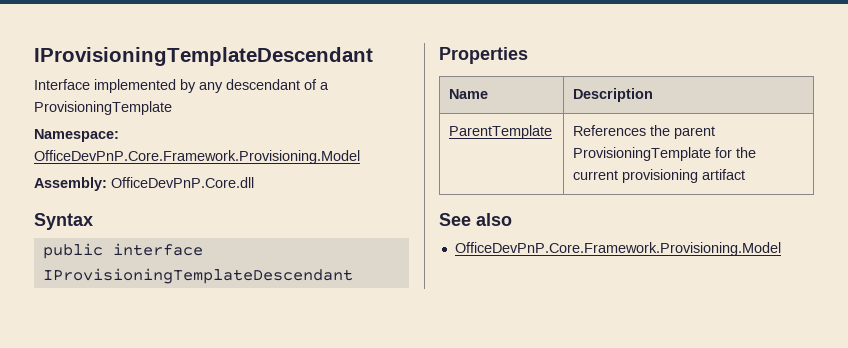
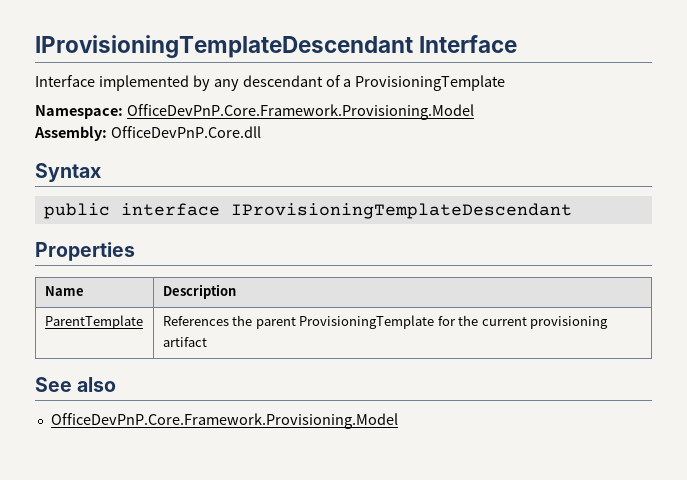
[34,47,373,66] IProvisioningTemplateDescendant -> [35,35,518,58] IProvisioningTemplateDescendant Interface

